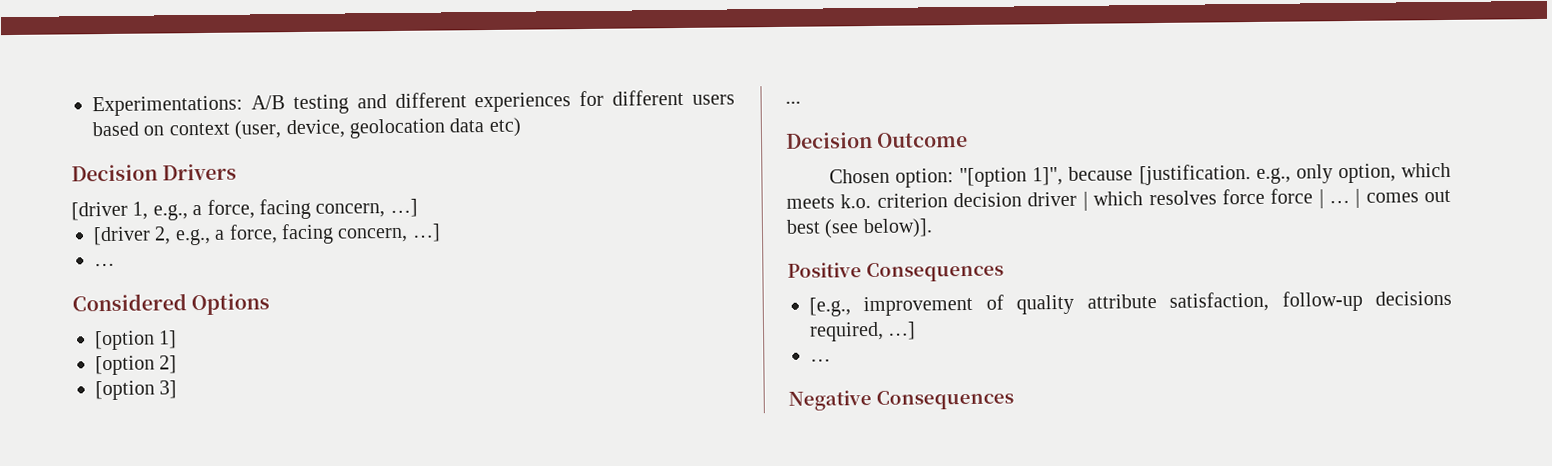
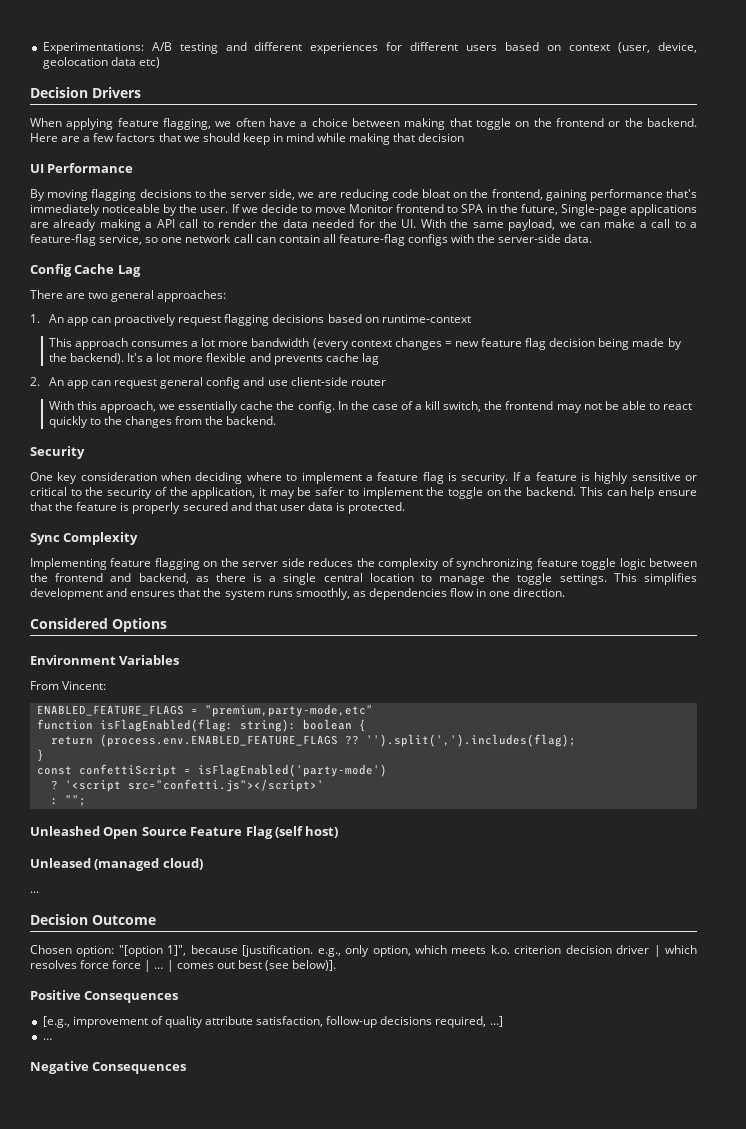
[71,198,418,221] [93,223,441,246] [94,262,115,267] [72,293,271,316] [94,330,178,351] [95,355,178,376] [95,380,178,401] [driver 1, e.g., a force, facing concern, …] // [driver 2, e.g., a force, facing concern, …] // … // Considered Options // [option 1] // [option 2] // [option 3] -> [30,118,697,130] [30,133,465,145] [30,163,134,173] [30,189,697,201] [30,204,697,216] [30,219,697,231] [30,234,593,246] [30,264,141,277] [30,290,227,302] [30,314,471,326] [48,338,682,350] [48,353,379,365] [30,377,386,389] [48,401,693,413] [48,416,277,428] [30,446,85,459] [30,472,697,484] [30,487,697,499] [30,502,406,514] [30,532,139,545] [30,558,697,570] [30,573,697,585] [30,588,566,600] [30,618,167,632] [30,655,180,665] [30,681,107,690] [36,704,373,717] [36,719,366,732] [50,734,576,747] [36,749,44,762] [36,764,387,777] [50,779,324,792] [50,795,86,806] [30,826,339,839] [30,858,203,871] When applying feature flagging, we often have a choice between making that toggle on the frontend or the backend. Here are a few factors that we should keep in mind while making that decision // UI Performance // By moving flagging decisions to the server side, we are reducing code bloat on the frontend, gaining performance that's immediately noticeable by the user. If we decide to move Monitor frontend to SPA in the future, Single-page applications are already making a API call to render the data needed for the UI. With the same payload, we can make a call to a feature-flag service, so one network call can contain all feature-flag configs with the server-side data. // Config Cache Lag // There are two general approaches: // 1. An app can proactively request flagging decisions based on runtime-context // This approach consumes a lot more bandwidth (every context changes = new feature flag decision being made by the backend). It's a lot more flexible and prevents cache lag // 2. An app can request general config and use client-side router // With this approach, we essentially cache the config. In the case of a kill switch, the frontend may not be able to react quickly to the changes from the backend. // Security // One key consideration when deciding where to implement a feature flag is security. If a feature is highly sensitive or critical to the security of the application, it may be safer to implement the toggle on the backend. This can help ensure that the feature is properly secured and that user data is protected. // Sync Complexity // Implementing feature flagging on the server side reduces the complexity of synchronizing feature toggle logic between the frontend and backend, as there is a single central location to manage the toggle settings. This simplifies development and ensures that the system runs smoothly, as dependencies flow in one direction. // Considered Options // Environment Variables // From Vincent: // ENABLED_FEATURE_FLAGS = "premium,party-mode,etc" // function isFlagEnabled(flag: string): boolean { // return (process.env.ENABLED_FEATURE_FLAGS ?? '').split(',').includes(flag); // } // const confettiScript = isFlagEnabled('party-mode') // ? '<script src="confetti.js"></script>' // : ""; // Unleashed Open Source Feature Flag (self host) // Unleased (managed cloud)

